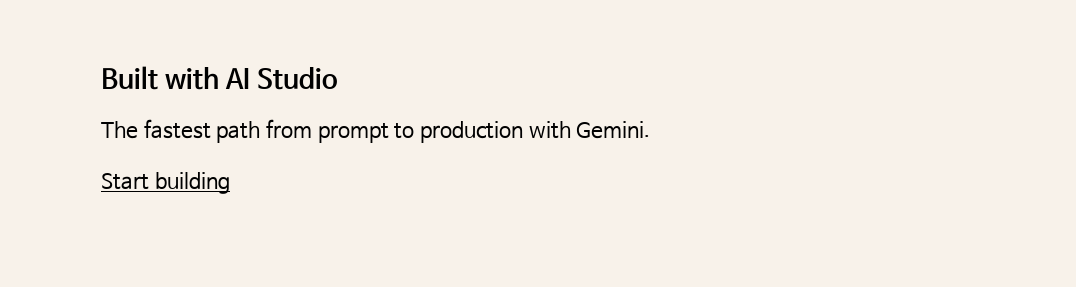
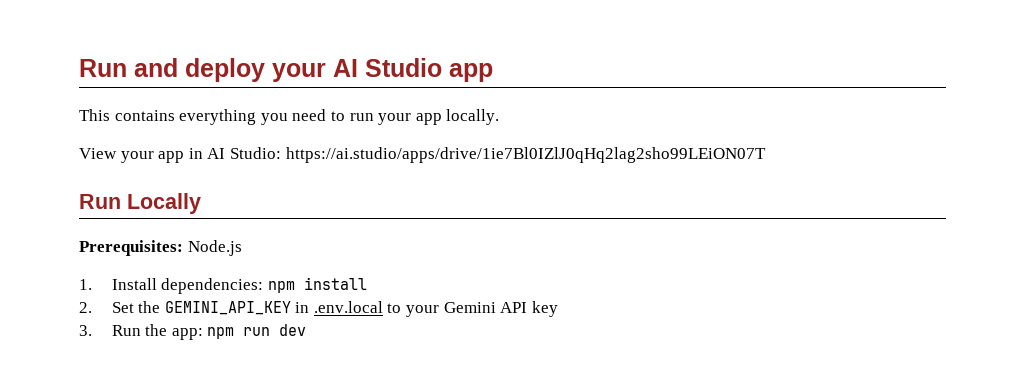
[101,66,339,90] [101,119,651,143] [101,172,230,194] Built with AI Studio // The fastest path from prompt to production with Gemini. // Start building -> [79,58,493,82] [79,109,500,125] [79,147,766,163] [79,193,201,214] [79,240,242,256] [79,277,367,294] [79,301,558,317] [79,324,307,340] Run and deploy your AI Studio app // This contains everything you need to run your app locally. // View your app in AI Studio: https://ai.studio/apps/drive/1ie7Bl0IZlJ0qHq2lag2sho99LEiON07T // Run Locally // Prerequisites: Node.js // 1. Install dependencies: npm install // 2. Set the GEMINI_API_KEY in .env.local to your Gemini API key // 3. Run the app: npm run dev

